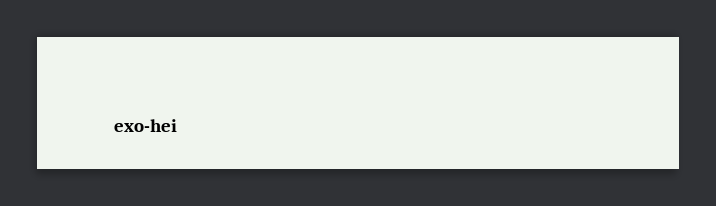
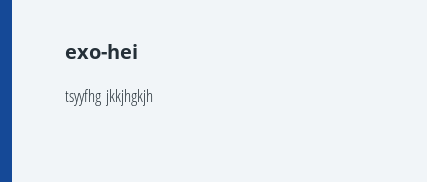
(177, 125) none -> [65,89,153,106] // tsyyfhg jkkjhgkjh

